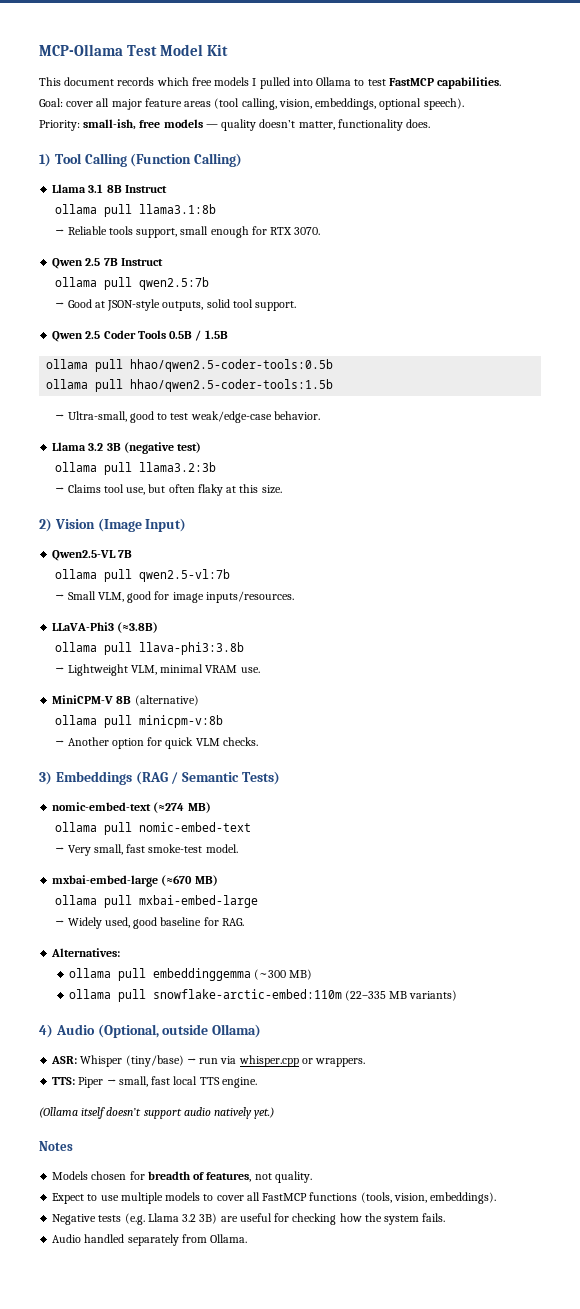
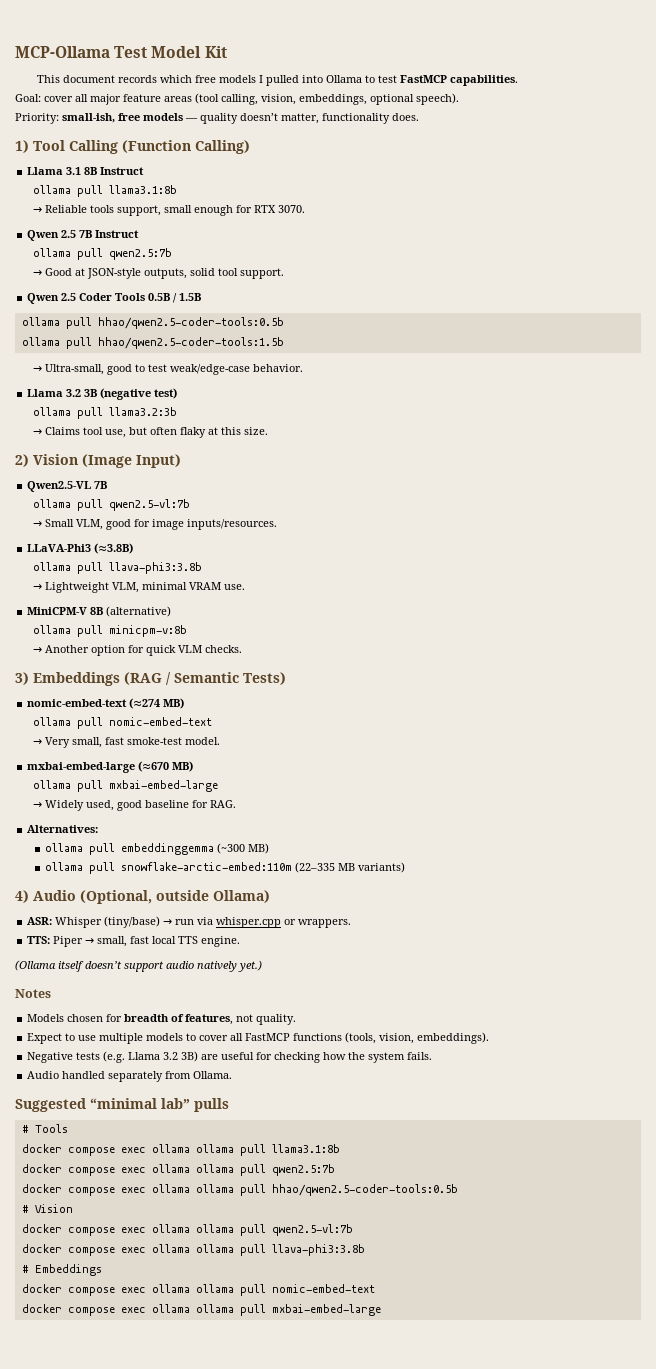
(248, 1238) none -> [15,1098,229,1112] [21,1124,68,1133] [21,1144,340,1156] [21,1164,335,1176] [21,1184,458,1196] [21,1204,73,1213] [21,1224,353,1236] [21,1244,365,1256] [21,1264,102,1276] [21,1284,375,1296] [21,1304,381,1316] // Suggested “minimal lab” pulls // # Tools // docker compose exec ollama ollama pull llama3.1:8b // docker compose exec ollama ollama pull qwen2.5:7b // docker compose exec ollama ollama pull hhao/qwen2.5-coder-tools:0.5b // # Vision // docker compose exec ollama ollama pull qwen2.5-vl:7b // docker compose exec ollama ollama pull llava-phi3:3.8b // # Embeddings // docker compose exec ollama ollama pull nomic-embed-text // docker compose exec ollama ollama pull mxbai-embed-large

